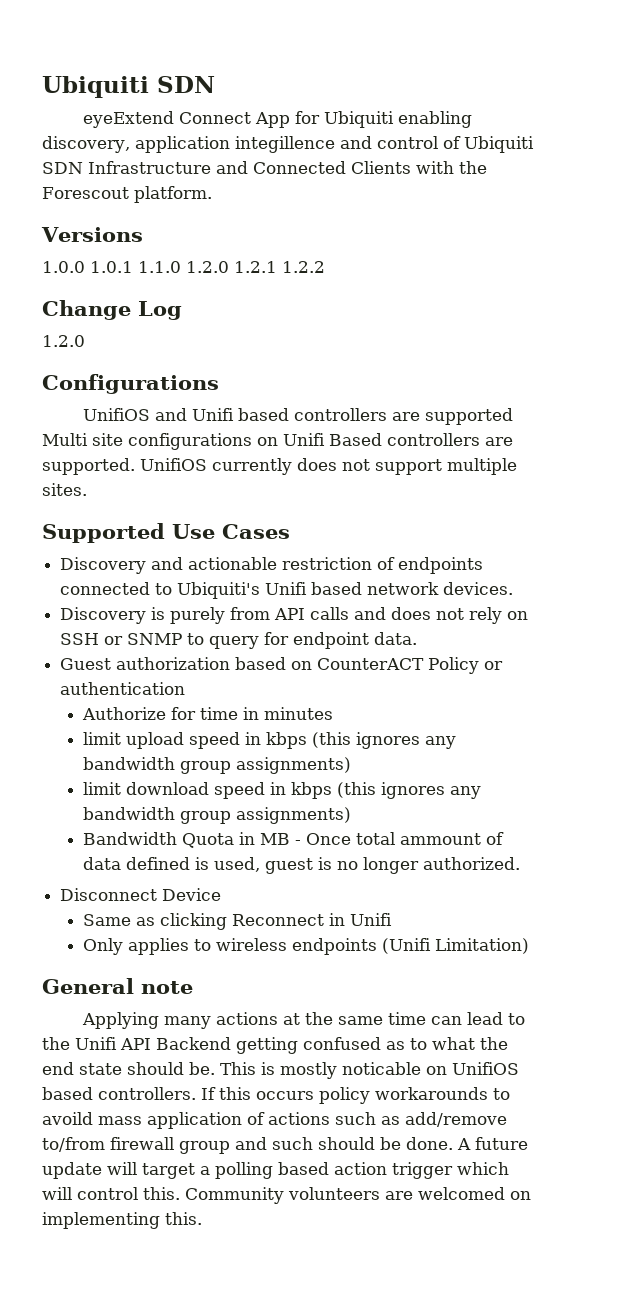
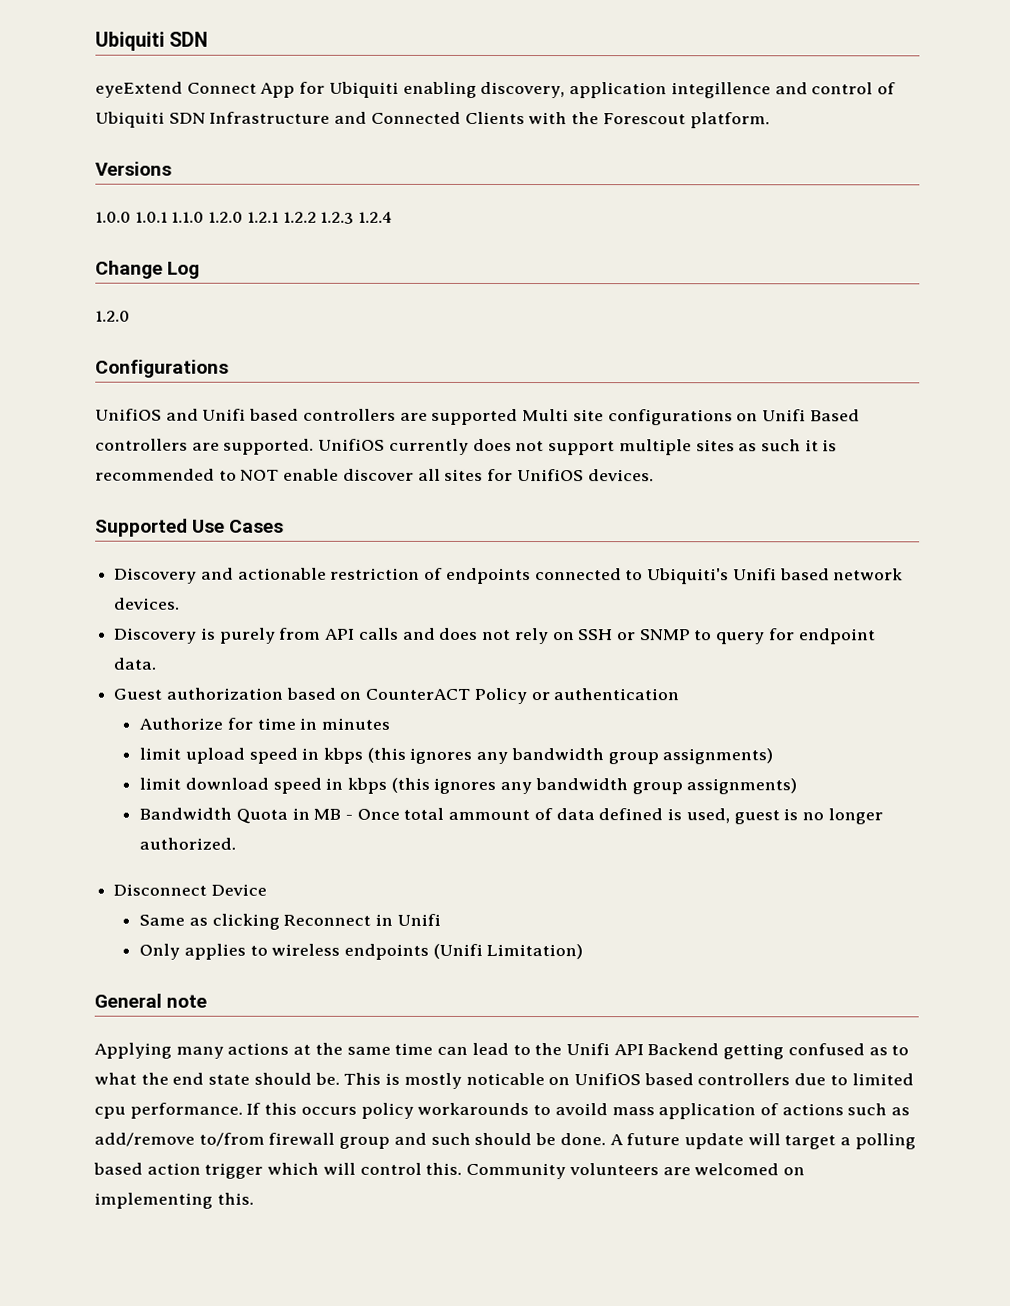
(325, 267) none -> [320,211,394,224] 1.2.3 1.2.4
[42,483,87,496] sites. -> [695,439,838,452] [95,468,654,482] sites as such it is recommended to NOT enable discover all sites for UnifiOS devices.
[98,1087,196,1100] controllers. -> [697,1073,914,1086] [94,1102,243,1119] controllers due to limited cpu performance.

